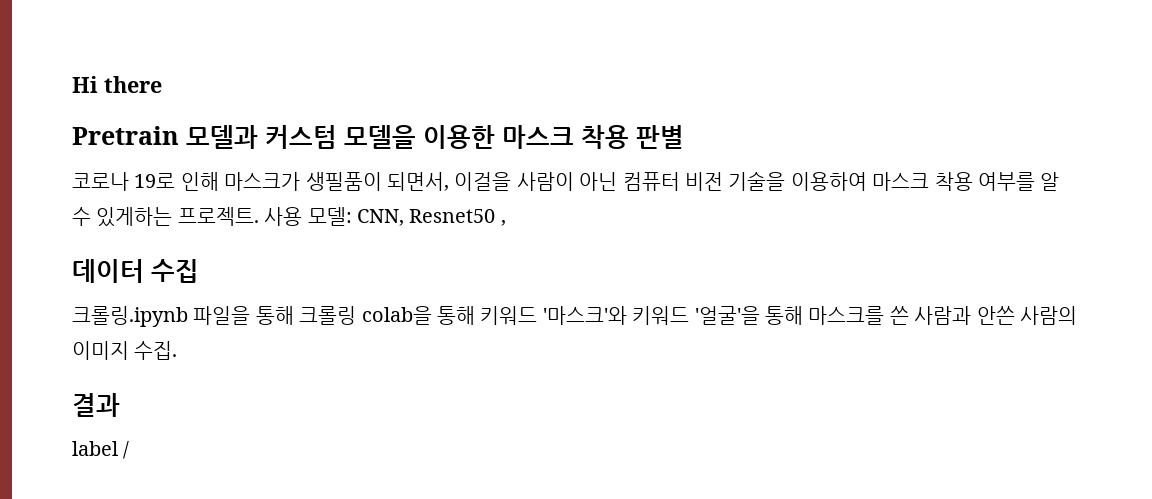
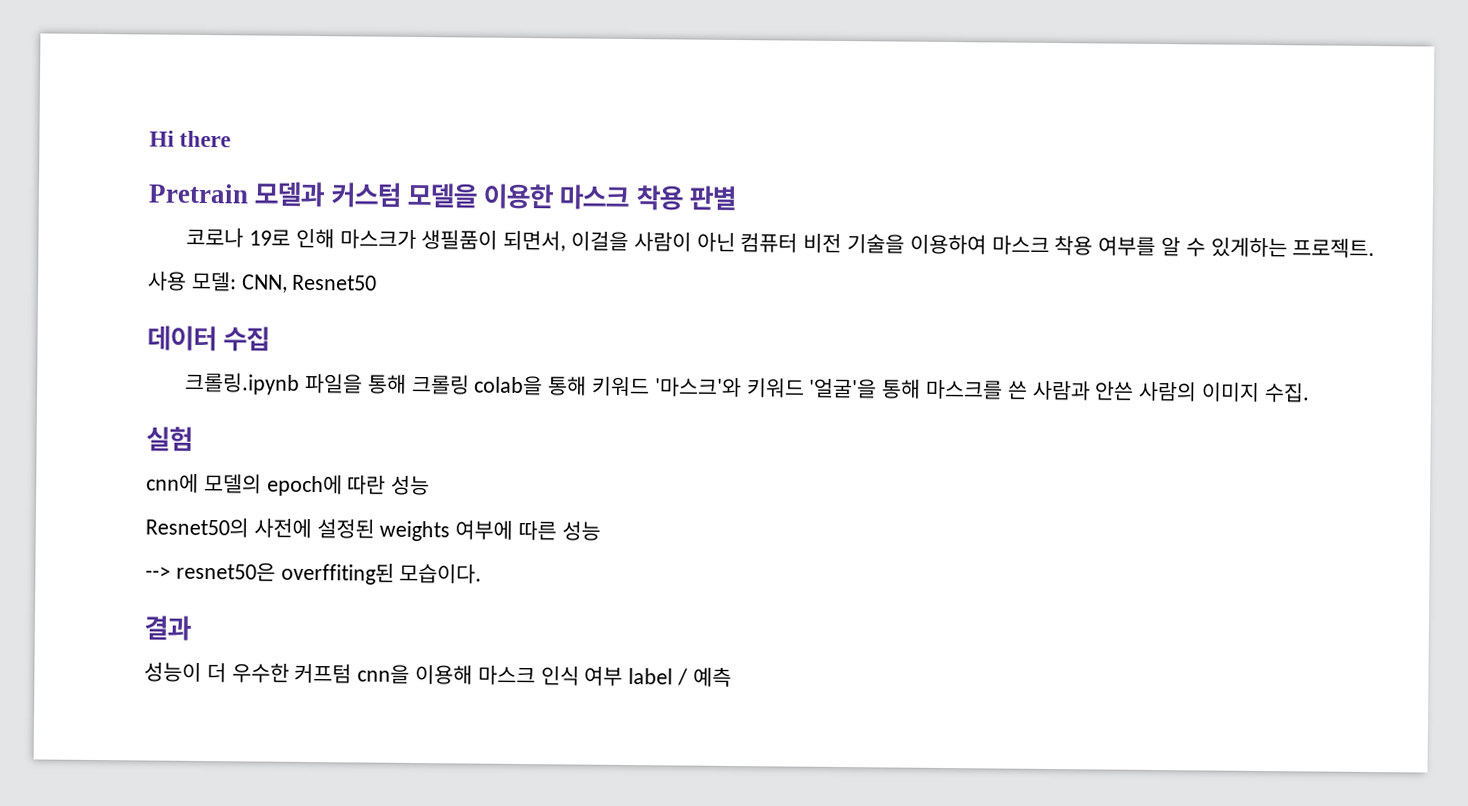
(259, 216) none -> (1376, 248) //
[500,220,506,226] , -> (378, 282) none
[72,393,120,417] 결과 // -> [146,426,193,452] [146,473,431,497] [145,517,601,542] [145,561,483,585] [144,615,191,641] [144,662,624,686] 실험 // cnn에 모델의 epoch에 따란 성능 // Resnet50의 사전에 설정된 weights 여부에 따른 성능 // --> resnet50은 overffiting된 모습이다. // 결과 // 성능이 더 우수한 커프텀 cnn을 이용해 마스크 인식 여부
(130, 450) none -> [692,667,732,687] 예측

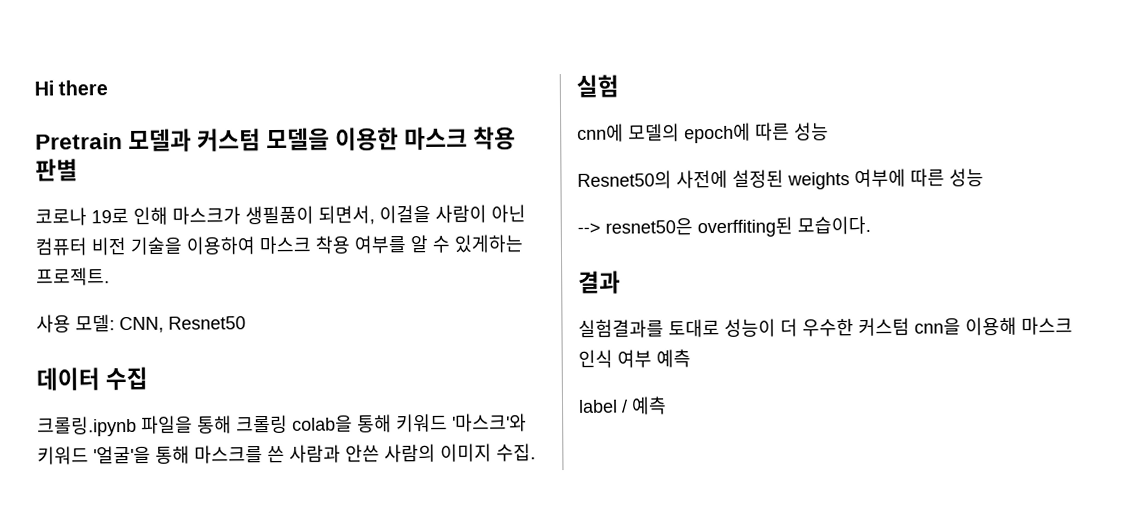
[347,475,387,495] 따란 -> [755,122,790,141] 따른
(191, 628) none -> [578,318,720,338] 실험결과를 토대로
[294,663,353,684] 커프텀 -> [858,317,910,337] 커스텀
(624, 676) none -> [656,349,691,368] 예측 //

